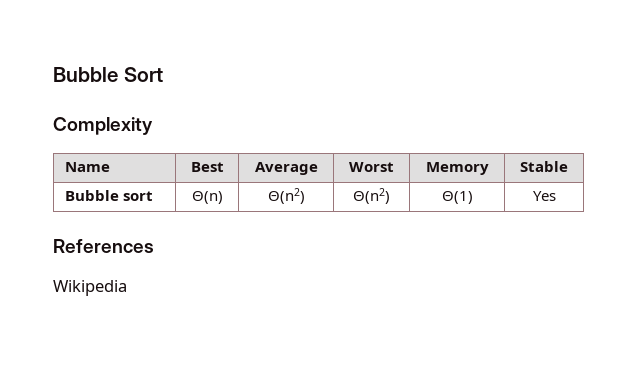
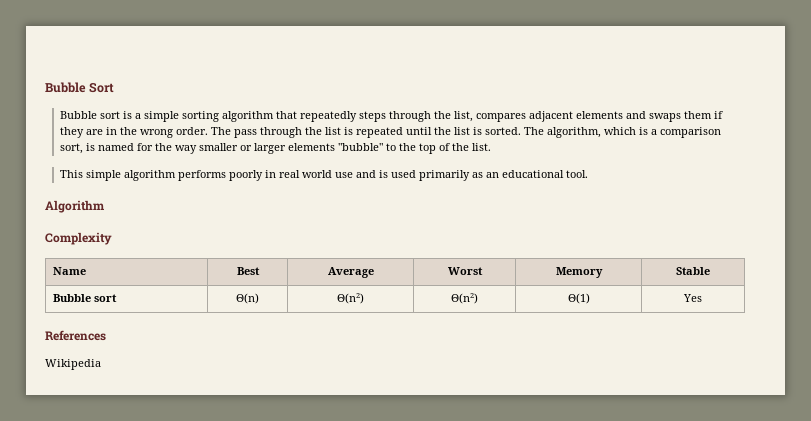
(163, 74) none -> [60,111,724,122] [60,127,722,138] [60,143,492,154] [60,170,589,181] [45,200,104,213] // Bubble sort is a simple sorting algorithm that repeatedly steps through the list, compares adjacent elements and swaps them if they are in the wrong order. The pass through the list is repeated until the list is sorted. The algorithm, which is a comparison sort, is named for the way smaller or larger elements "bubble" to the top of the list. // This simple algorithm performs poorly in real world use and is used primarily as an educational tool. // Algorithm

